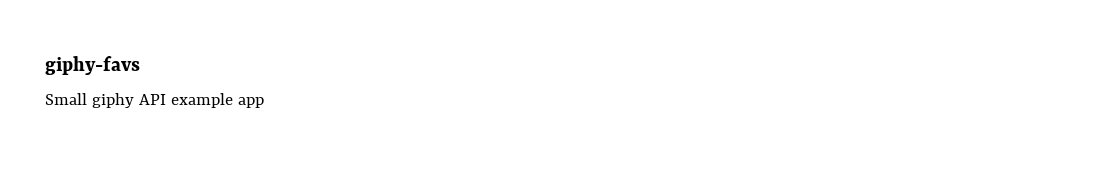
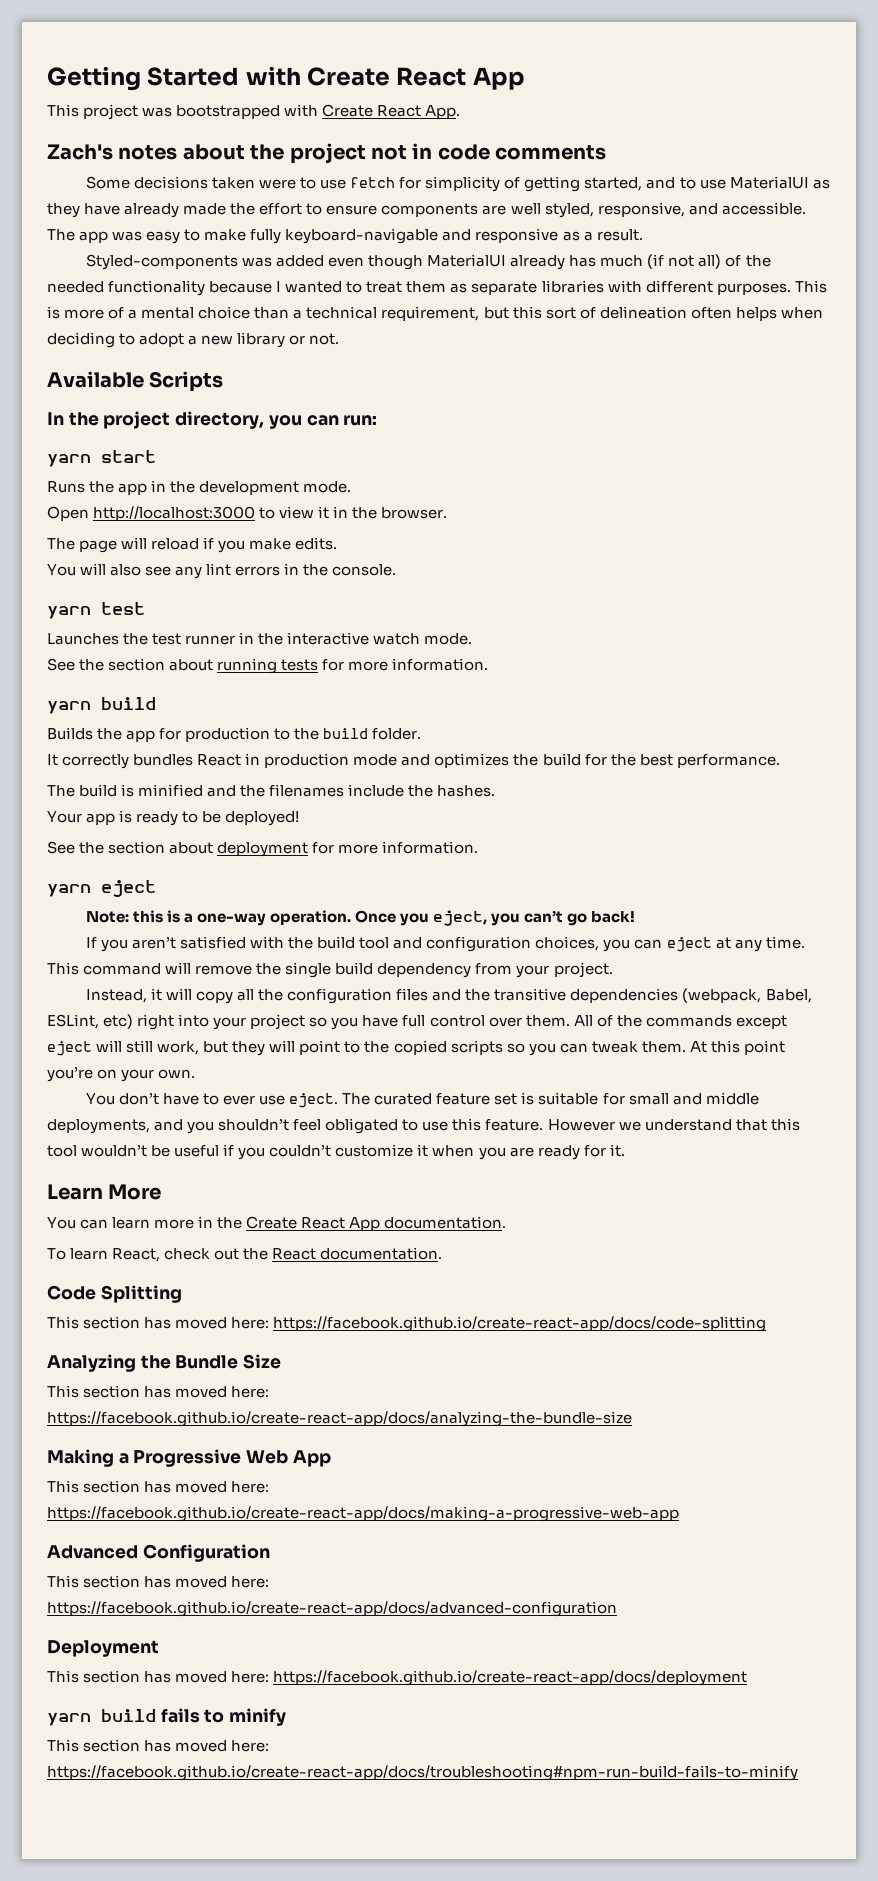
[45,56,140,75] [45,93,264,108] giphy-favs // Small giphy API example app -> [47,66,525,91] [47,104,461,120] [47,143,607,164] [85,176,830,192] [47,202,806,218] [47,228,643,244] [85,254,771,270] [47,280,827,296] [47,306,823,321] [47,332,340,348] [47,371,224,392] [47,411,378,429] [47,450,156,467] [47,480,352,495] [47,506,448,521] [47,537,338,553] [47,563,397,579] [47,602,145,619] [47,632,473,645] [47,658,489,674] [47,697,156,714] [47,727,422,742] [47,753,780,769] [47,784,496,797] [47,810,300,826] [47,841,479,857] [47,880,156,897] [85,910,636,926] [85,936,805,952] [47,962,613,978] [85,988,812,1004] [47,1014,787,1030] [47,1040,785,1056] [47,1066,196,1082] [85,1092,759,1108] [47,1118,800,1134] [47,1144,625,1160] [47,1184,162,1200] [47,1216,507,1231] [47,1247,443,1262] [47,1285,182,1303] [47,1316,767,1332] [47,1354,282,1372] [47,1385,270,1398] [47,1411,632,1427] [47,1449,331,1467] [47,1480,270,1493] [47,1506,679,1522] [47,1544,270,1562] [47,1575,270,1588] [47,1601,617,1617] [47,1640,159,1657] [47,1670,748,1686] [47,1708,287,1726] [47,1739,270,1752] [47,1765,798,1781] Getting Started with Create React App // This project was bootstrapped with Create React App. // Zach's notes about the project not in code comments // Some decisions taken were to use fetch for simplicity of getting started, and to use MaterialUI as they have already made the effort to ensure components are well styled, responsive, and accessible. The app was easy to make fully keyboard-navigable and responsive as a result. // Styled-components was added even though MaterialUI already has much (if not all) of the needed functionality because I wanted to treat them as separate libraries with different purposes. This is more of a mental choice than a technical requirement, but this sort of delineation often helps when deciding to adopt a new library or not. // Available Scripts // In the project directory, you can run: // yarn start // Runs the app in the development mode. // Open http://localhost:3000 to view it in the browser. // The page will reload if you make edits. // You will also see any lint errors in the console. // yarn test // Launches the test runner in the interactive watch mode. // See the section about running tests for more information. // yarn build // Builds the app for production to the build folder. // It correctly bundles React in production mode and optimizes the build for the best performance. // The build is minified and the filenames include the hashes. // Your app is ready to be deployed! // See the section about deployment for more information. // yarn eject // Note: this is a one-way operation. Once you eject, you can’t go back! // If you aren’t satisfied with the build tool and configuration choices, you can eject at any time. This command will remove the single build dependency from your project. // Instead, it will copy all the configuration files and the transitive dependencies (webpack, Babel, ESLint, etc) right into your project so you have full control over them. All of the commands except eject will still work, but they will point to the copied scripts so you can tweak them. At this point you’re on your own. // You don’t have to ever use eject. The curated feature set is suitable for small and middle deployments, and you shouldn’t feel obligated to use this feature. However we understand that this tool wouldn’t be useful if you couldn’t customize it when you are ready for it. // Learn More // You can learn more in the Create React App documentation. // To learn React, check out the React documentation. // Code Splitting // This section has moved here: https://facebook.github.io/create-react-app/docs/code-splitting // Analyzing the Bundle Size // This section has moved here: https://facebook.github.io/create-react-app/docs/analyzing-the-bundle-size // Making a Progressive Web App // This section has moved here: https://facebook.github.io/create-react-app/docs/making-a-progressive-web-app // Advanced Configuration // This section has moved here: https://facebook.github.io/create-react-app/docs/advanced-configuration // Deployment // This section has moved here: https://facebook.github.io/create-react-app/docs/deployment // yarn build fails to minify // This section has moved here: https://facebook.github.io/create-react-app/docs/troubleshooting#npm-run-build-fails-to-minify

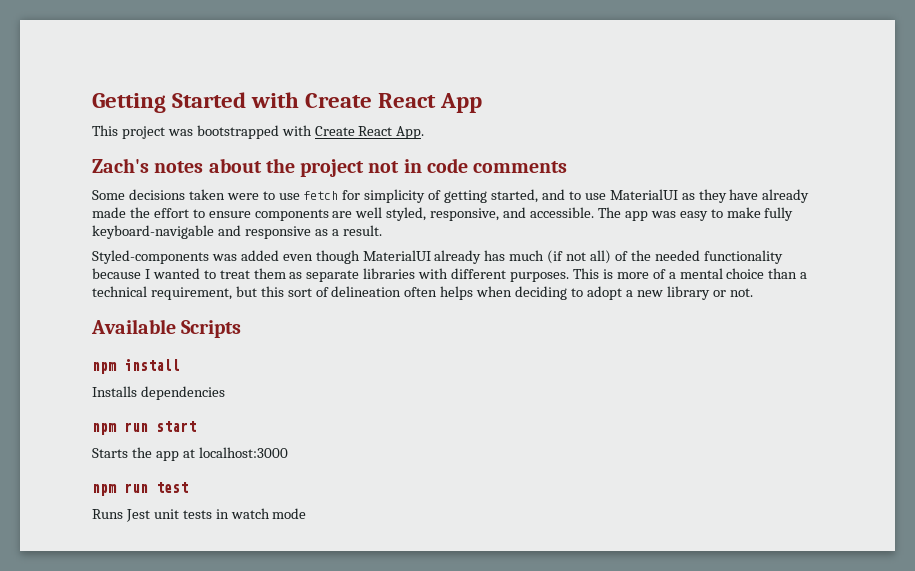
[47,411,378,429] [47,454,91,467] In the project directory, you can run: // yarn -> [92,359,180,374] [92,386,225,400] [92,422,148,435] npm install // Installs dependencies // npm run
[47,480,352,495] [47,506,448,521] [47,537,338,553] [47,563,397,579] [47,602,145,619] [47,632,473,645] [47,658,489,674] [47,697,156,714] [47,727,422,742] [47,753,780,769] [47,784,496,797] [47,810,300,826] [47,841,479,857] [47,880,156,897] [85,910,636,926] [85,936,805,952] [47,962,613,978] [85,988,812,1004] [47,1014,787,1030] [47,1040,785,1056] [47,1066,196,1082] [85,1092,759,1108] [47,1118,800,1134] [47,1144,625,1160] [47,1184,162,1200] [47,1216,507,1231] [47,1247,443,1262] [47,1285,182,1303] [47,1316,767,1332] [47,1354,282,1372] [47,1385,270,1398] [47,1411,632,1427] [47,1449,331,1467] [47,1480,270,1493] [47,1506,679,1522] [47,1544,270,1562] [47,1575,270,1588] [47,1601,617,1617] [47,1640,159,1657] [47,1670,748,1686] [47,1708,287,1726] [47,1739,270,1752] [47,1765,798,1781] Runs the app in the development mode. // Open http://localhost:3000 to view it in the browser. // The page will reload if you make edits. // You will also see any lint errors in the console. // yarn test // Launches the test runner in the interactive watch mode. // See the section about running tests for more information. // yarn build // Builds the app for production to the build folder. // It correctly bundles React in production mode and optimizes the build for the best performance. // The build is minified and the filenames include the hashes. // Your app is ready to be deployed! // See the section about deployment for more information. // yarn eject // Note: this is a one-way operation. Once you eject, you can’t go back! // If you aren’t satisfied with the build tool and configuration choices, you can eject at any time. This command will remove the single build dependency from your project. // Instead, it will copy all the configuration files and the transitive dependencies (webpack, Babel, ESLint, etc) right into your project so you have full control over them. All of the commands except eject will still work, but they will point to the copied scripts so you can tweak them. At this point you’re on your own. // You don’t have to ever use eject. The curated feature set is suitable for small and middle deployments, and you shouldn’t feel obligated to use this feature. However we understand that this tool wouldn’t be useful if you couldn’t customize it when you are ready for it. // Learn More // You can learn more in the Create React App documentation. // To learn React, check out the React documentation. // Code Splitting // This section has moved here: https://facebook.github.io/create-react-app/docs/code-splitting // Analyzing the Bundle Size // This section has moved here: https://facebook.github.io/create-react-app/docs/analyzing-the-bundle-size // Making a Progressive Web App // This section has moved here: https://facebook.github.io/create-react-app/docs/making-a-progressive-web-app // Advanced Configuration // This section has moved here: https://facebook.github.io/create-react-app/docs/advanced-configuration // Deployment // This section has moved here: https://facebook.github.io/create-react-app/docs/deployment // yarn build fails to minify // This section has moved here: https://facebook.github.io/create-react-app/docs/troubleshooting#npm-run-build-fails-to-minify -> [92,447,288,461] [92,482,188,496] [92,508,307,522] Starts the app at localhost:3000 // npm run test // Runs Jest unit tests in watch mode

